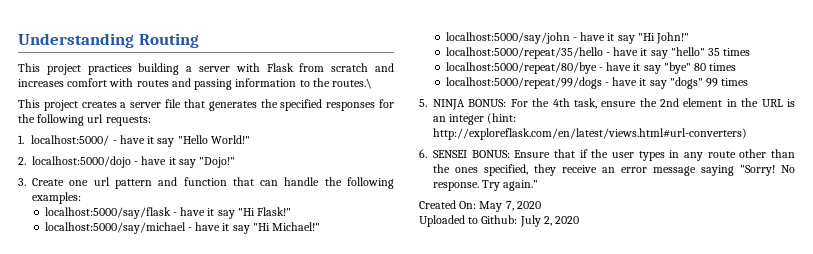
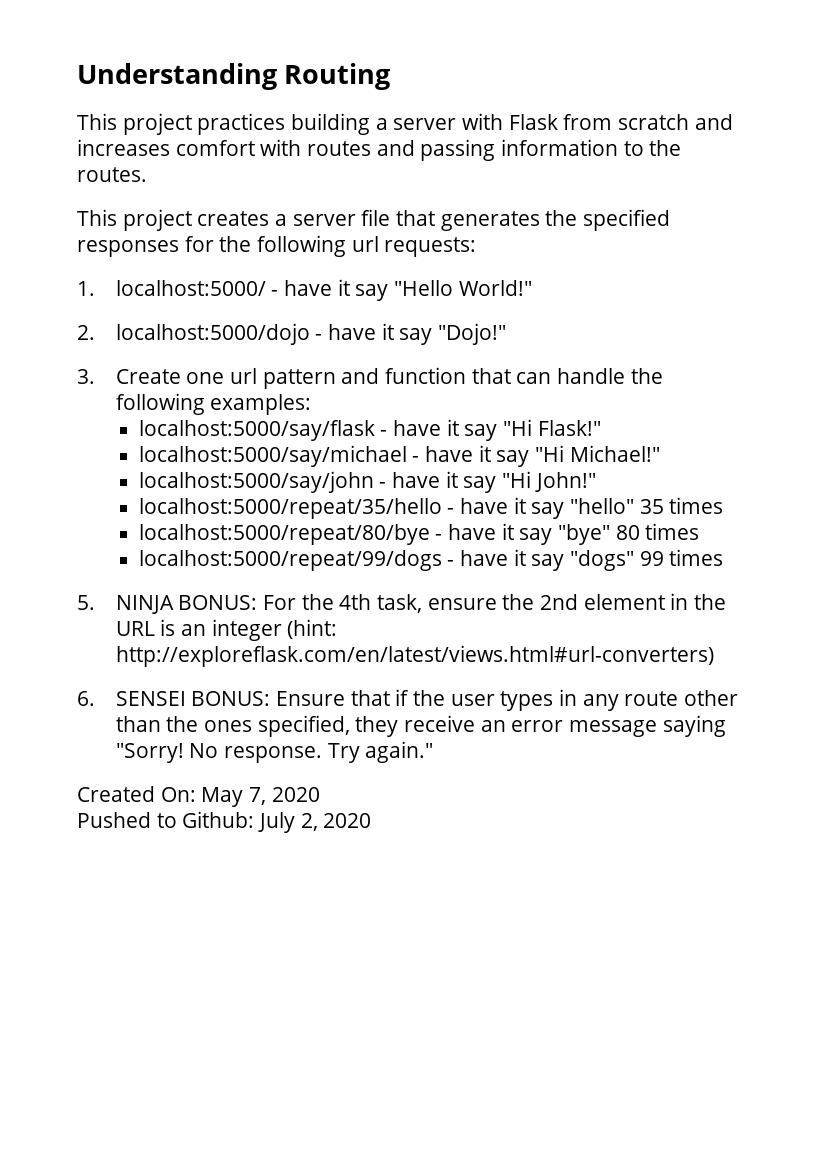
[332,78,373,89] routes.\ -> [77,167,147,182] routes.
[419,215,465,227] Uploaded -> [77,812,151,828] Pushed

